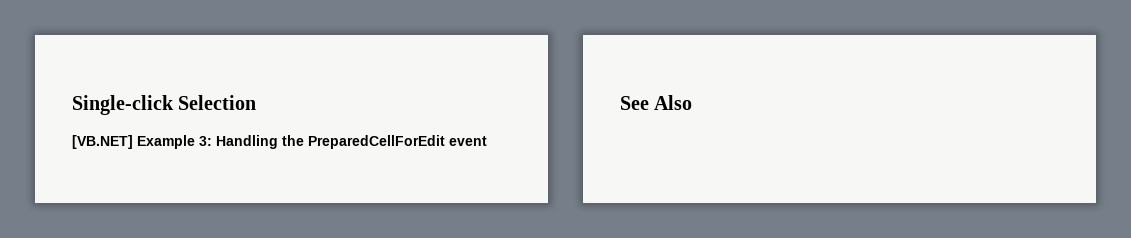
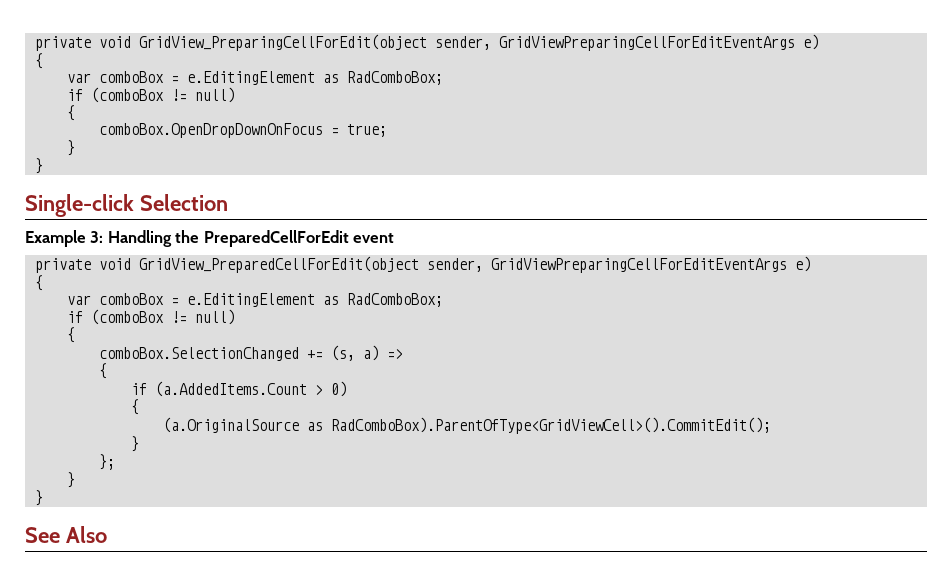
(72, 105) none -> [34,34,819,51] [34,53,43,69] [66,71,443,85] [66,87,235,103] [66,105,75,121] [98,123,387,138] [66,140,75,156] [34,158,43,174] private void GridView_PreparingCellForEdit(object sender, GridViewPreparingCellForEditEventArgs e) // { // var comboBox = e.EditingElement as RadComboBox; // if (comboBox != null) // { // comboBox.OpenDropDownOnFocus = true; // } // } //
[72,135,133,149] [VB.NET] -> (228, 202) none
(487, 141) none -> [34,256,811,273] [34,275,43,291] [66,293,443,307] [66,309,235,325] [66,327,75,343] [98,345,403,361] [98,363,107,379] [130,381,347,397] [130,399,139,415] [162,417,771,434] [130,436,139,452] [98,454,115,470] [66,472,75,488] [34,490,43,506] // private void GridView_PreparedCellForEdit(object sender, GridViewPreparingCellForEditEventArgs e) // { // var comboBox = e.EditingElement as RadComboBox; // if (comboBox != null) // { // comboBox.SelectionChanged += (s, a) => // { // if (a.AddedItems.Count > 0) // { // (a.OriginalSource as RadComboBox).ParentOfType<GridViewCell>().CommitEdit(); // } // }; // } // }

